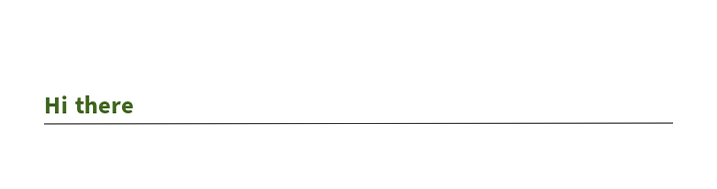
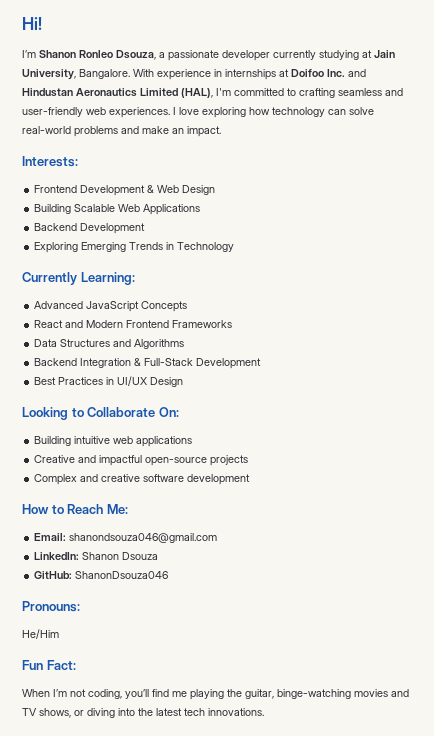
[44,95,135,114] Hi there -> [22,17,42,30] [22,50,395,61] [22,69,366,80] [22,88,403,98] [22,107,374,118] [22,126,221,137] [22,156,78,167] [34,185,216,196] [34,204,201,215] [34,223,146,234] [34,242,235,253] [22,272,135,285] [34,301,188,312] [34,320,233,328] [34,339,185,349] [34,358,262,369] [34,376,184,387] [22,407,179,420] [34,436,193,447] [34,455,249,466] [34,474,251,485] [22,504,128,514] [34,533,218,543] [34,552,159,560] [34,571,169,579] [22,601,80,612] [22,629,59,639] [22,660,76,670] [22,689,409,700] [22,708,264,718] Hi! // I’m Shanon Ronleo Dsouza, a passionate developer currently studying at Jain University, Bangalore. With experience in internships at Doifoo Inc. and Hindustan Aeronautics Limited (HAL), I'm committed to crafting seamless and user-friendly web experiences. I love exploring how technology can solve real-world problems and make an impact. // Interests: // Frontend Development & Web Design // Building Scalable Web Applications // Backend Development // Exploring Emerging Trends in Technology // Currently Learning: // Advanced JavaScript Concepts // React and Modern Frontend Frameworks // Data Structures and Algorithms // Backend Integration & Full-Stack Development // Best Practices in UI/UX Design // Looking to Collaborate On: // Building intuitive web applications // Creative and impactful open-source projects // Complex and creative software development // How to Reach Me: // Email: shanondsouza046@gmail.com // LinkedIn: Shanon Dsouza // GitHub: ShanonDsouza046 // Pronouns: // He/Him // Fun Fact: // When I’m not coding, you’ll find me playing the guitar, binge-watching movies and TV shows, or diving into the latest tech innovations.

